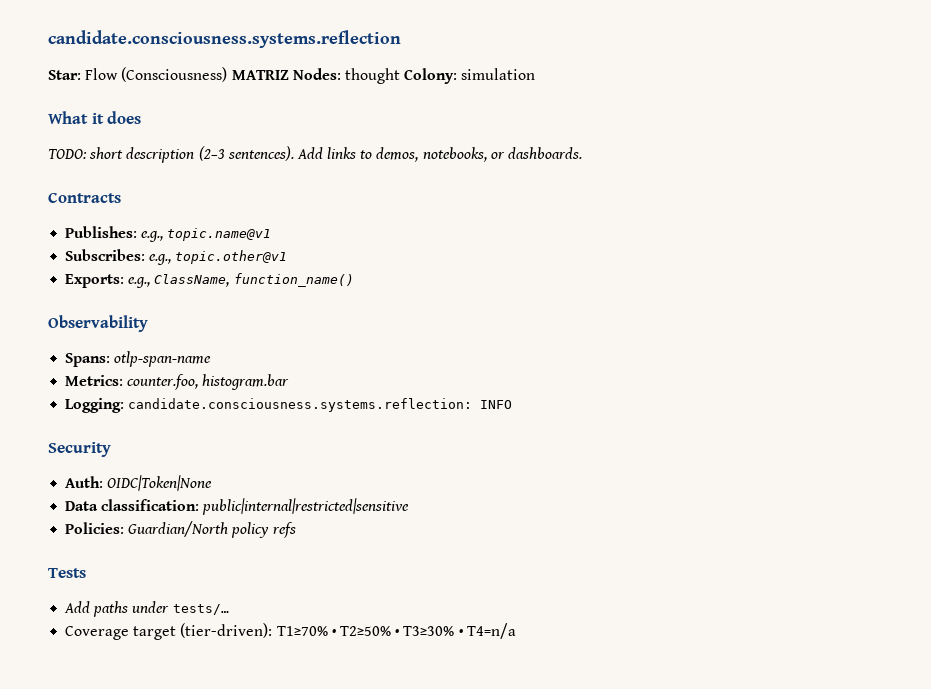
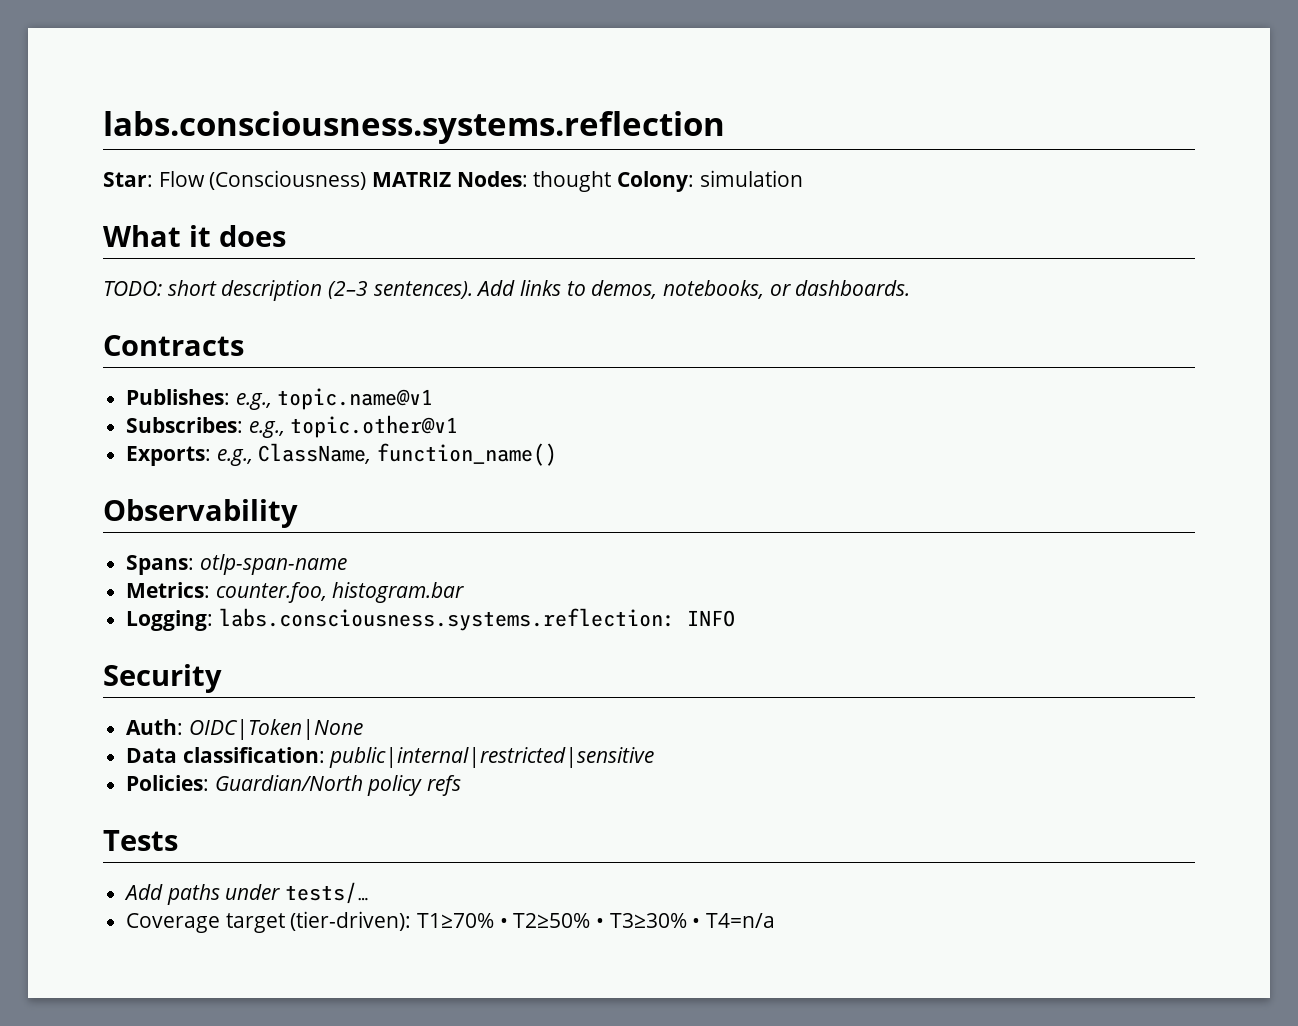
[48,30,401,48] candidate.consciousness.systems.reflection -> [103,111,725,144] labs.consciousness.systems.reflection
[128,398,473,412] candidate.consciousness.systems.reflection: -> [218,608,675,631] labs.consciousness.systems.reflection:

